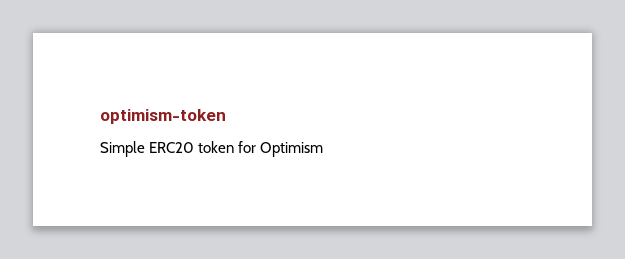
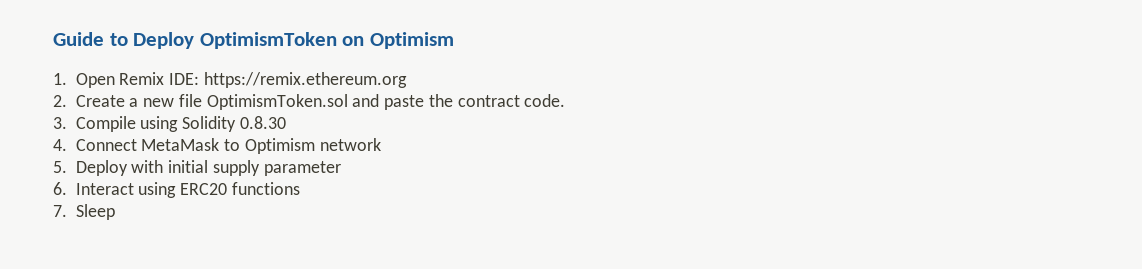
[100,109,226,124] [100,141,324,157] optimism-token // Simple ERC20 token for Optimism -> [53,32,454,49] [53,72,407,88] [53,94,566,110] [53,116,286,132] [53,138,381,154] [53,160,341,176] [53,182,300,198] [53,204,115,220] Guide to Deploy OptimismToken on Optimism // 1. Open Remix IDE: https://remix.ethereum.org // 2. Create a new file OptimismToken.sol and paste the contract code. // 3. Compile using Solidity 0.8.30 // 4. Connect MetaMask to Optimism network // 5. Deploy with initial supply parameter // 6. Interact using ERC20 functions // 7. Sleep

